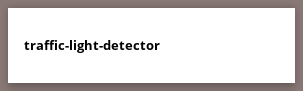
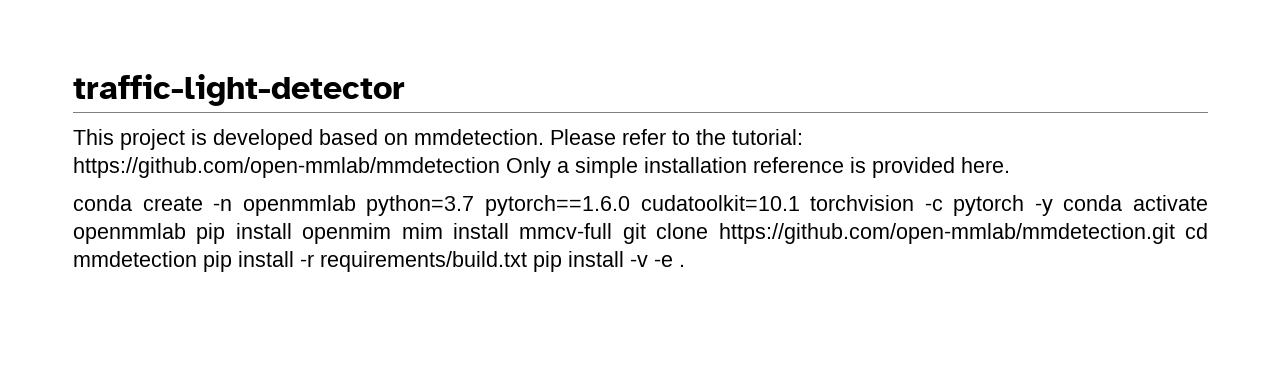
(160, 46) none -> [73,129,803,150] [73,157,1010,178] [73,195,1209,216] [73,223,1208,244] [73,251,685,272] // This project is developed based on mmdetection. Please refer to the tutorial: https://github.com/open-mmlab/mmdetection Only a simple installation reference is provided here. // conda create -n openmmlab python=3.7 pytorch==1.6.0 cudatoolkit=10.1 torchvision -c pytorch -y conda activate openmmlab pip install openmim mim install mmcv-full git clone https://github.com/open-mmlab/mmdetection.git cd mmdetection pip install -r requirements/build.txt pip install -v -e .

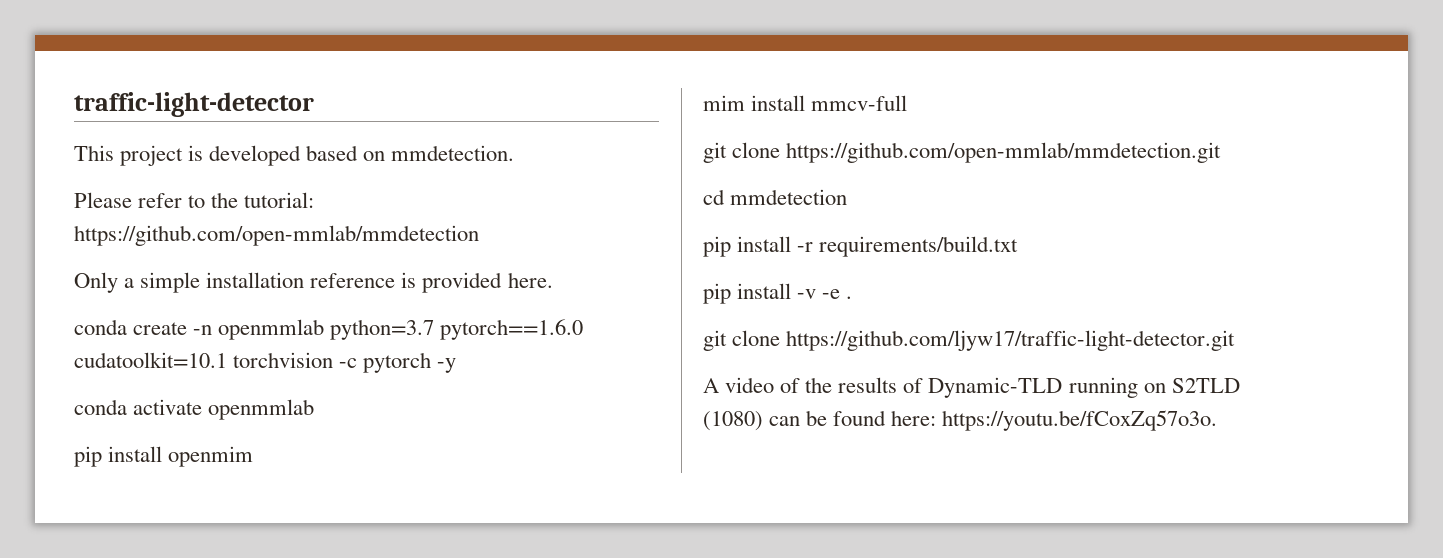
(544, 137) none -> (515, 153) //
(500, 167) none -> (479, 235) //
(1053, 207) none -> (457, 365) //
(186, 233) none -> (315, 409) //
(392, 233) none -> (254, 456) //
(613, 231) none -> (908, 103) //
(1175, 233) none -> (1222, 152) //
(197, 259) none -> (848, 197) //
(527, 261) none -> (1019, 246) //
(685, 265) none -> [703,330,1236,351] [703,377,1240,398] [703,410,1218,431] // git clone https://github.com/ljyw17/traffic-light-detector.git // A video of the results of Dynamic-TLD running on S2TLD (1080) can be found here: https://youtu.be/fCoxZq57o3o.

